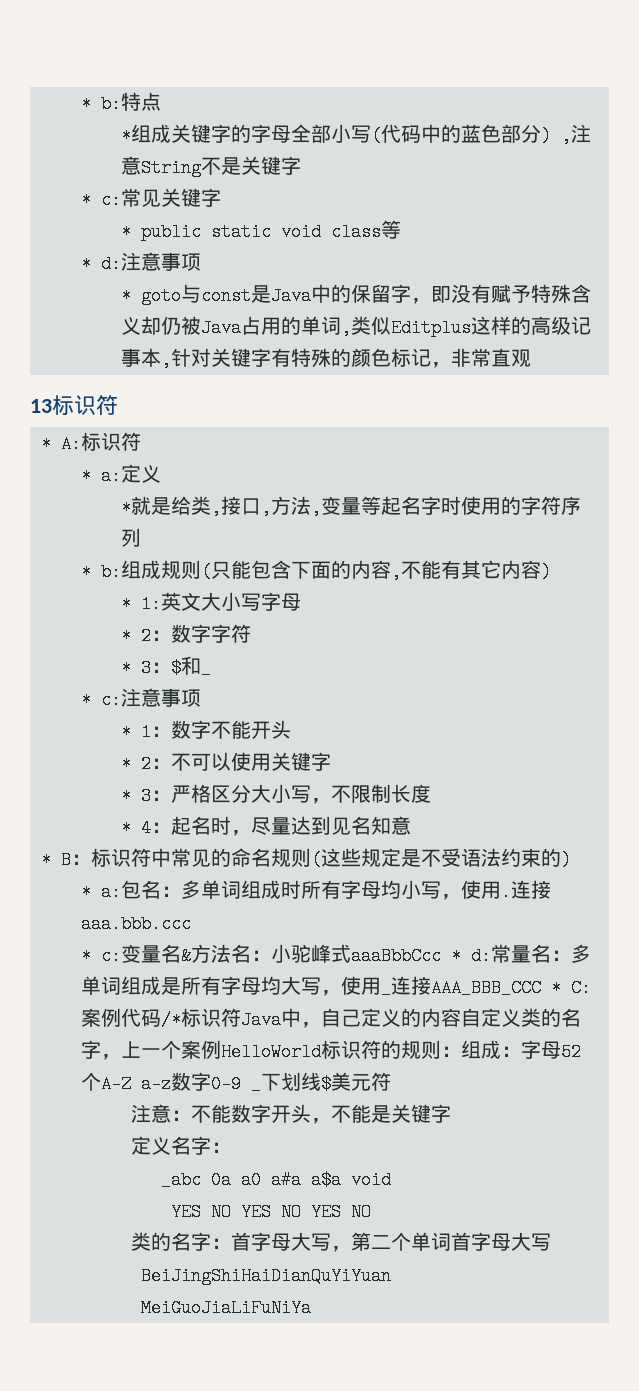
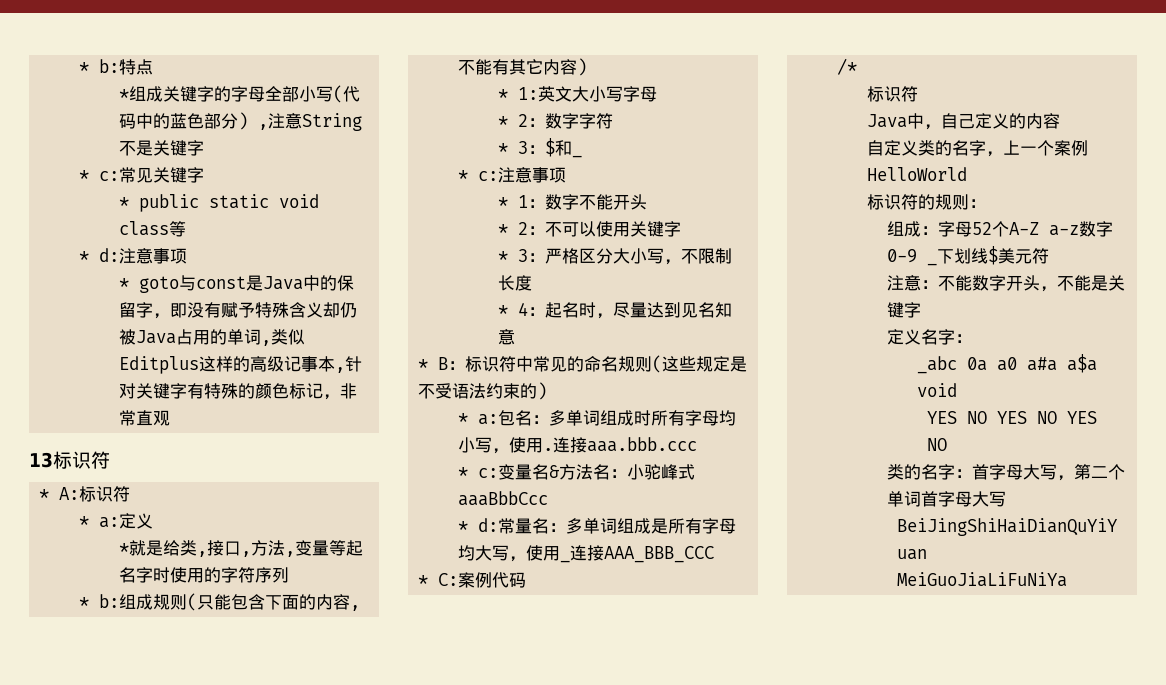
(441, 956) none -> (549, 498) //
(541, 988) none -> (715, 554) //
(161, 1018) none -> (527, 580) //
[180,1008,241,1027] 标识符 -> [867,86,919,102] // 标识符 //
(461, 1017) none -> (1061, 121) //
(321, 1052) none -> (968, 174) //
(461, 1051) none -> (987, 203) //

